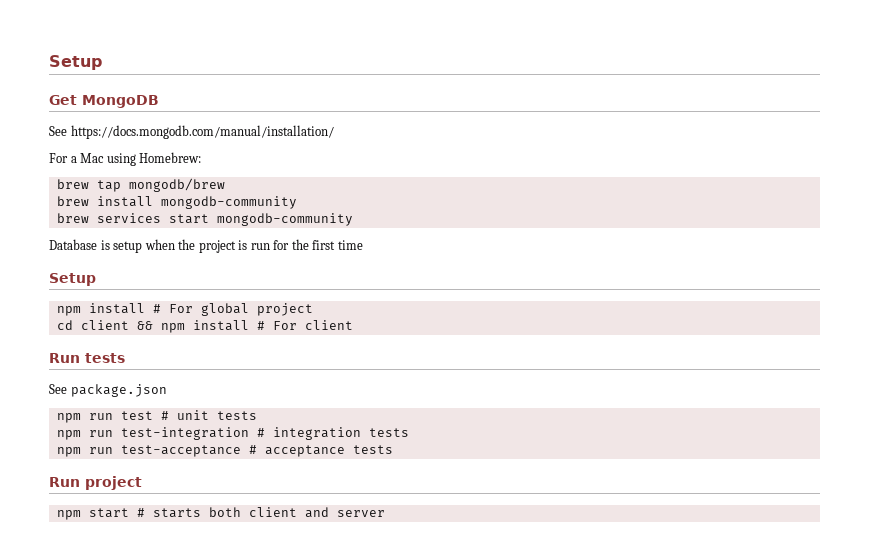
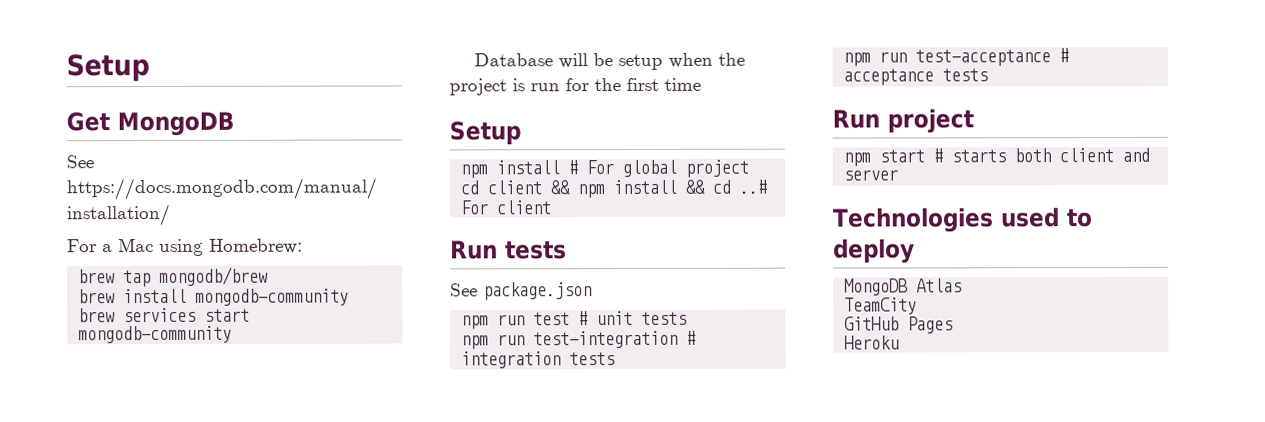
[100,240,110,250] is -> [558,53,614,69] will be
[256,321,265,330] # -> [685,179,768,194] && cd ..#
(385, 513) none -> [832,207,1093,233] [833,238,915,264] [844,278,963,296] [844,297,918,315] [844,316,954,334] [844,335,900,350] // Technologies used to deploy // MongoDB Atlas // TeamCity // GitHub Pages // Heroku

